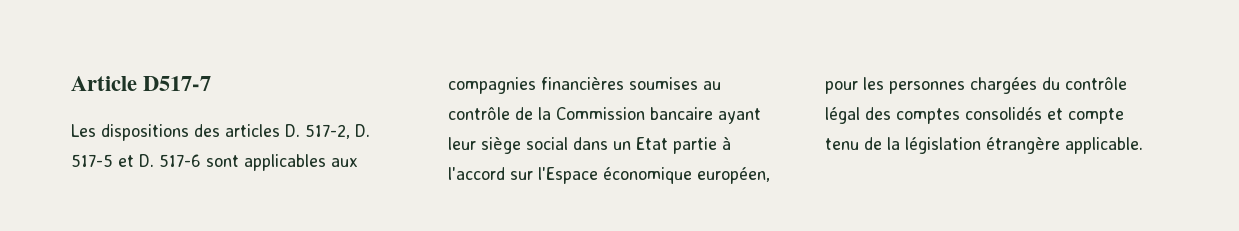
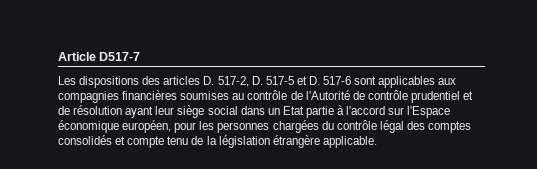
[538,107,713,120] la Commission bancaire -> [305,90,474,103] [58,105,123,115] l'Autorité de contrôle prudentiel et de résolution

